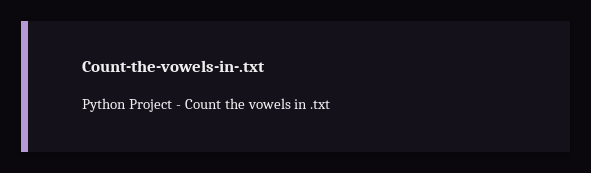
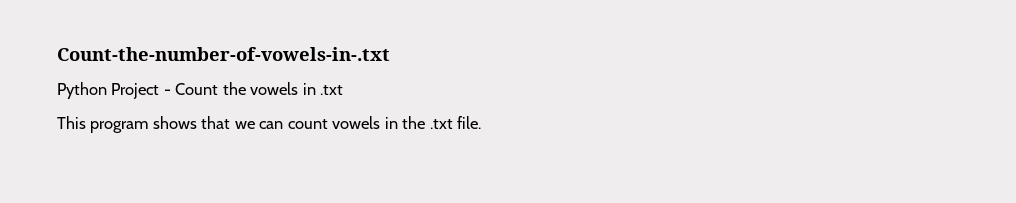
[82,60,265,72] Count-the-vowels-in-.txt -> [57,47,390,61] Count-the-number-of-vowels-in-.txt
(331, 104) none -> [57,116,482,133] // This program shows that we can count vowels in the .txt file.

